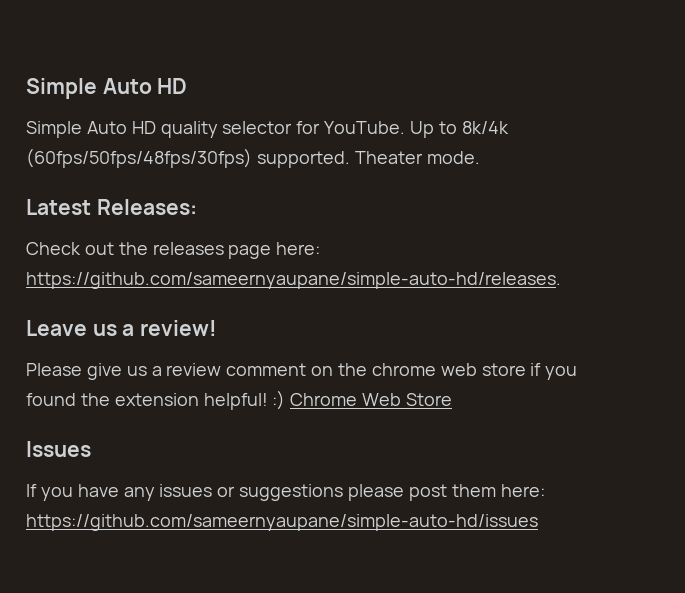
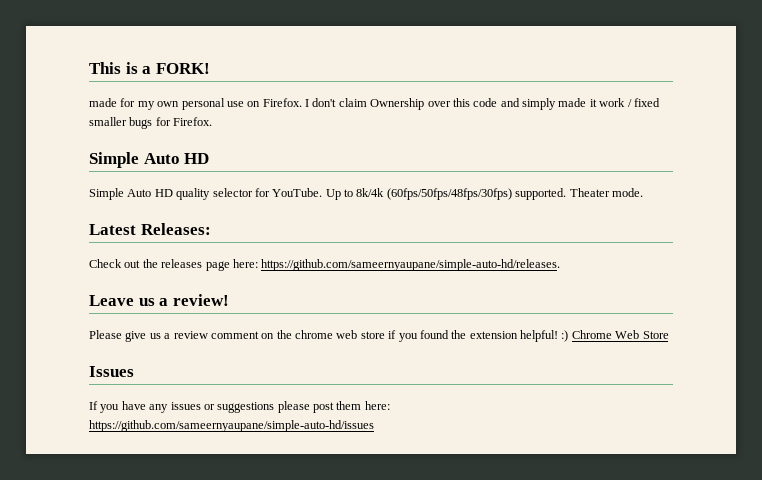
(26, 88) none -> [89,62,210,74] [89,98,660,110] [89,117,213,129] This is a FORK! // made for my own personal use on Firefox. I don't claim Ownership over this code and simply made it work / fixed smaller bugs for Firefox. //

